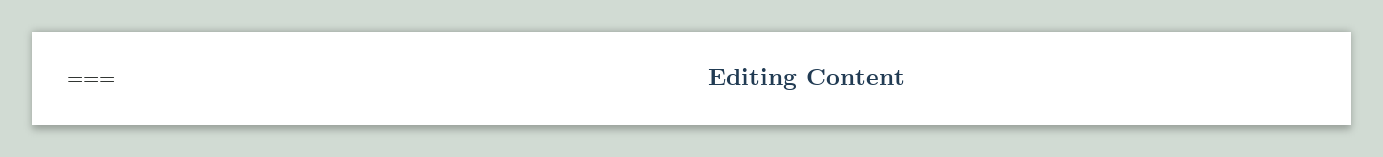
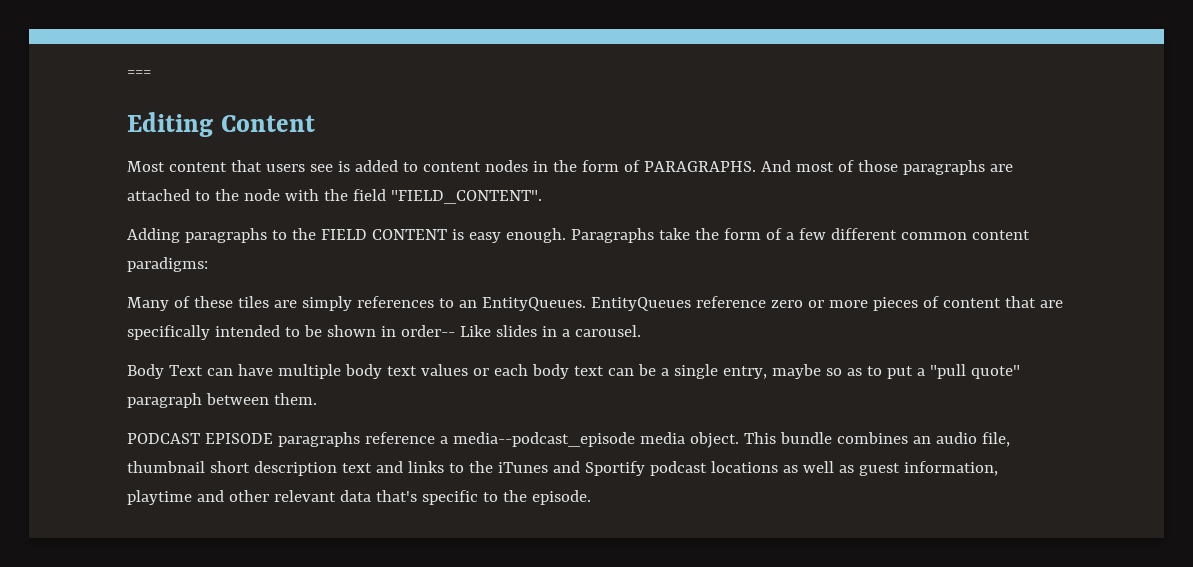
(905, 77) none -> [127,160,1013,175] [127,189,542,204] [127,228,1030,243] [127,257,208,272] [127,296,1063,311] [127,325,641,340] [127,364,1020,379] [127,393,317,408] [127,432,1010,448] [127,461,998,476] [127,490,591,505] // Most content that users see is added to content nodes in the form of PARAGRAPHS. And most of those paragraphs are attached to the node with the field "FIELD_CONTENT". // Adding paragraphs to the FIELD CONTENT is easy enough. Paragraphs take the form of a few different common content paradigms: // Many of these tiles are simply references to an EntityQueues. EntityQueues reference zero or more pieces of content that are specifically intended to be shown in order-- Like slides in a carousel. // Body Text can have multiple body text values or each body text can be a single entry, maybe so as to put a "pull quote" paragraph between them. // PODCAST EPISODE paragraphs reference a media--podcast_episode media object. This bundle combines an audio file, thumbnail short description text and links to the iTunes and Sportify podcast locations as well as guest information, playtime and other relevant data that's specific to the episode.

